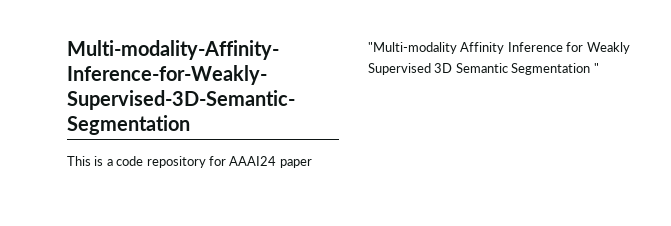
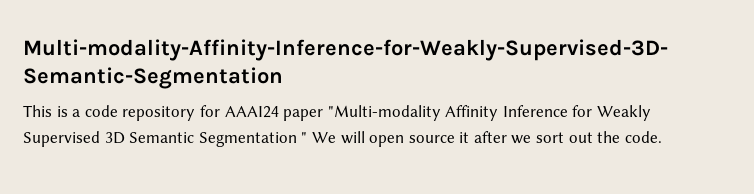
(599, 68) none -> [311,131,662,147] We will open source it after we sort out the code.

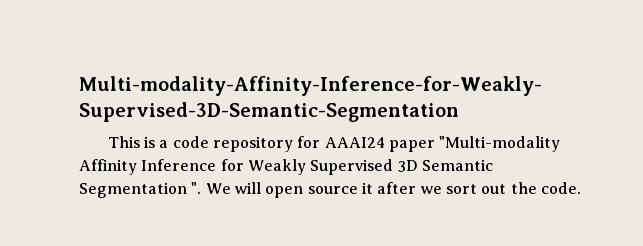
[301,132,308,143] " -> [191,182,202,194] ".

